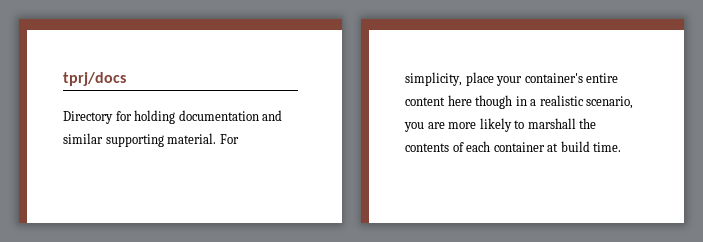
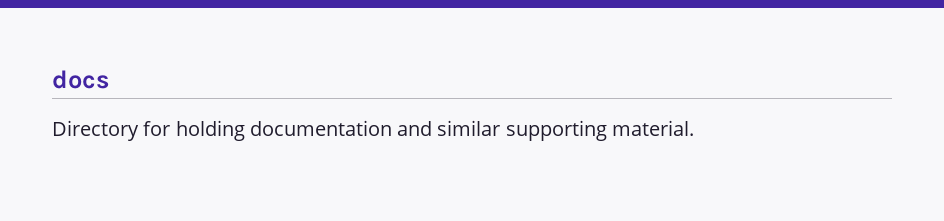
[63,72,126,86] tprj/docs -> [52,70,109,89] docs
[219,134,239,144] [405,72,619,86] [405,95,634,109] [404,118,597,132] [405,141,622,152] For simplicity, place your container's entire content here though in a realistic scenario, you are more likely to marshall the contents of each container at build time. -> (694, 128) none

